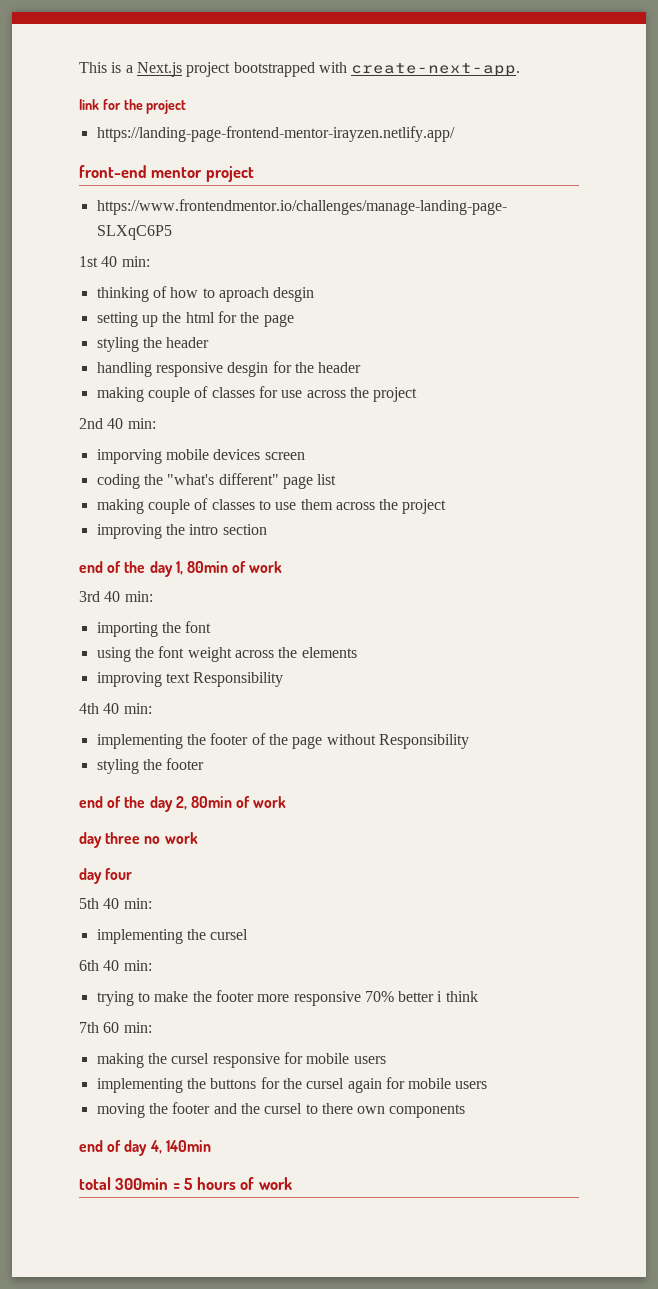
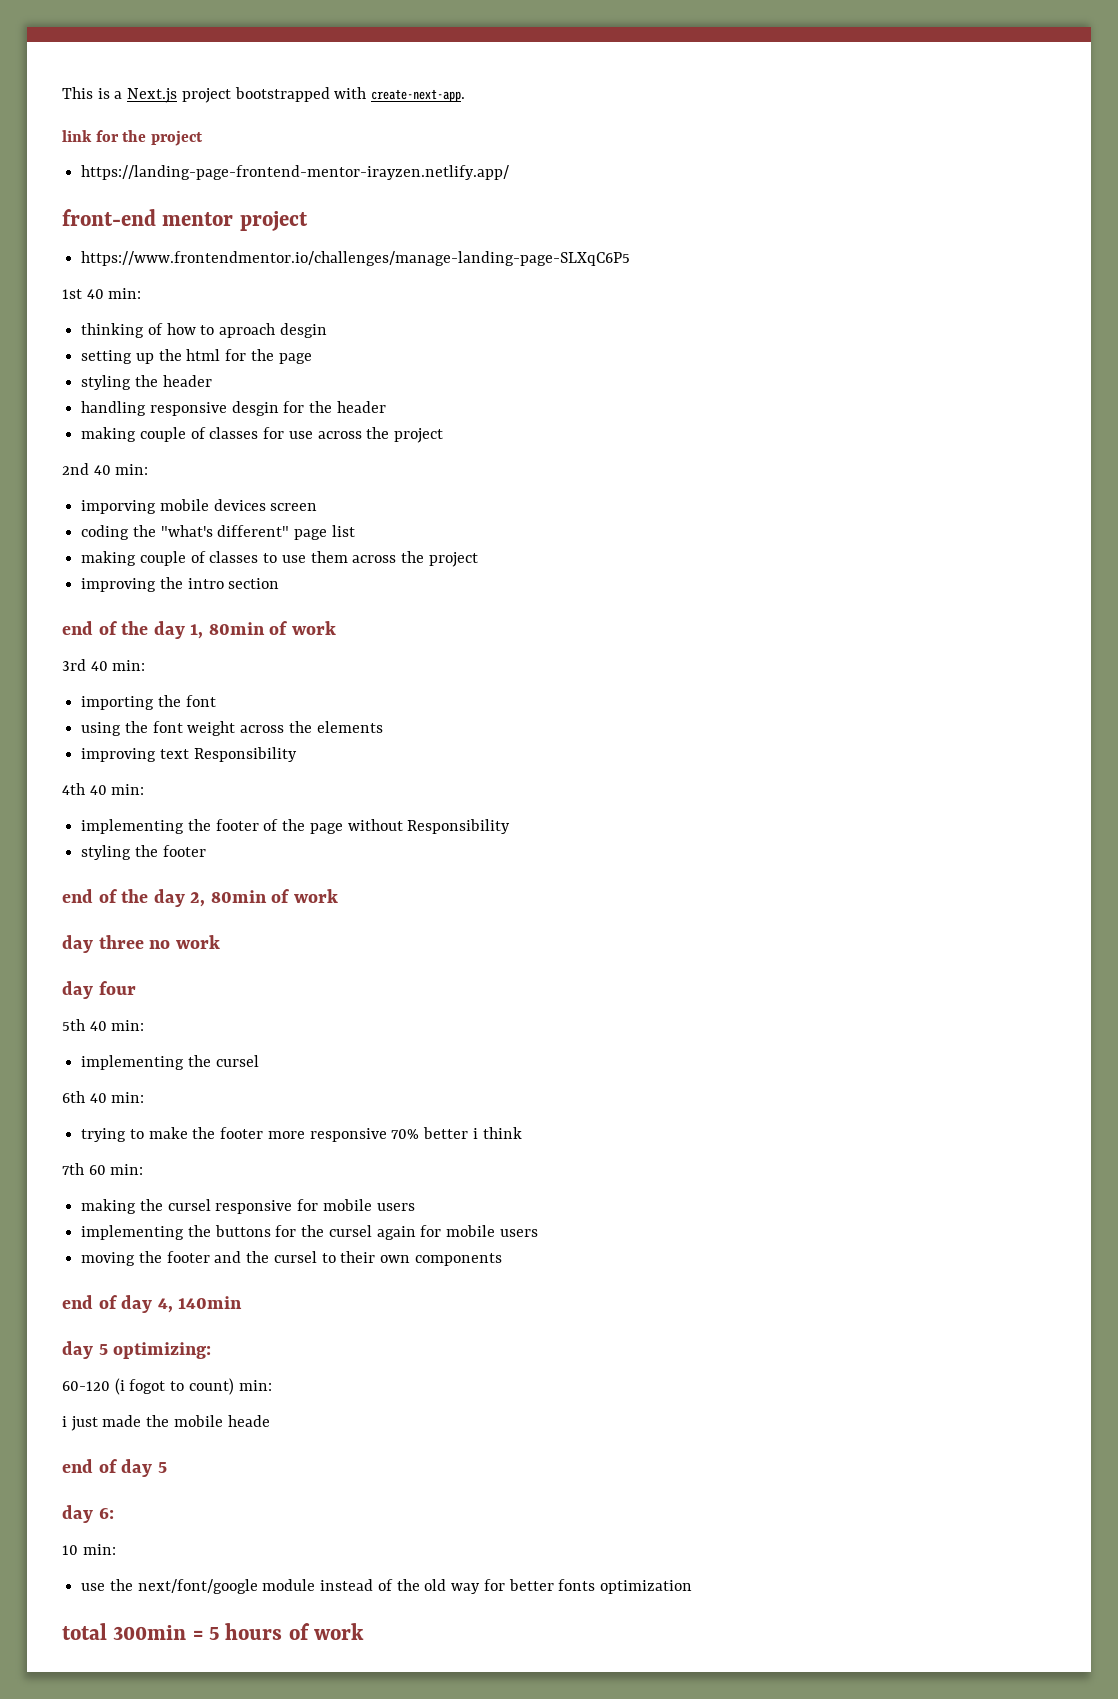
[321,1103,353,1114] there -> [340,1251,376,1263] their
(211, 1146) none -> [62,1341,212,1359] [62,1378,272,1395] [62,1415,270,1431] [62,1459,167,1477] [62,1505,114,1523] [62,1544,116,1555] [81,1579,692,1594] // day 5 optimizing: // 60-120 (i fogot to count) min: // i just made the mobile heade // end of day 5 // day 6: // 10 min: // use the next/font/google module instead of the old way for better fonts optimization

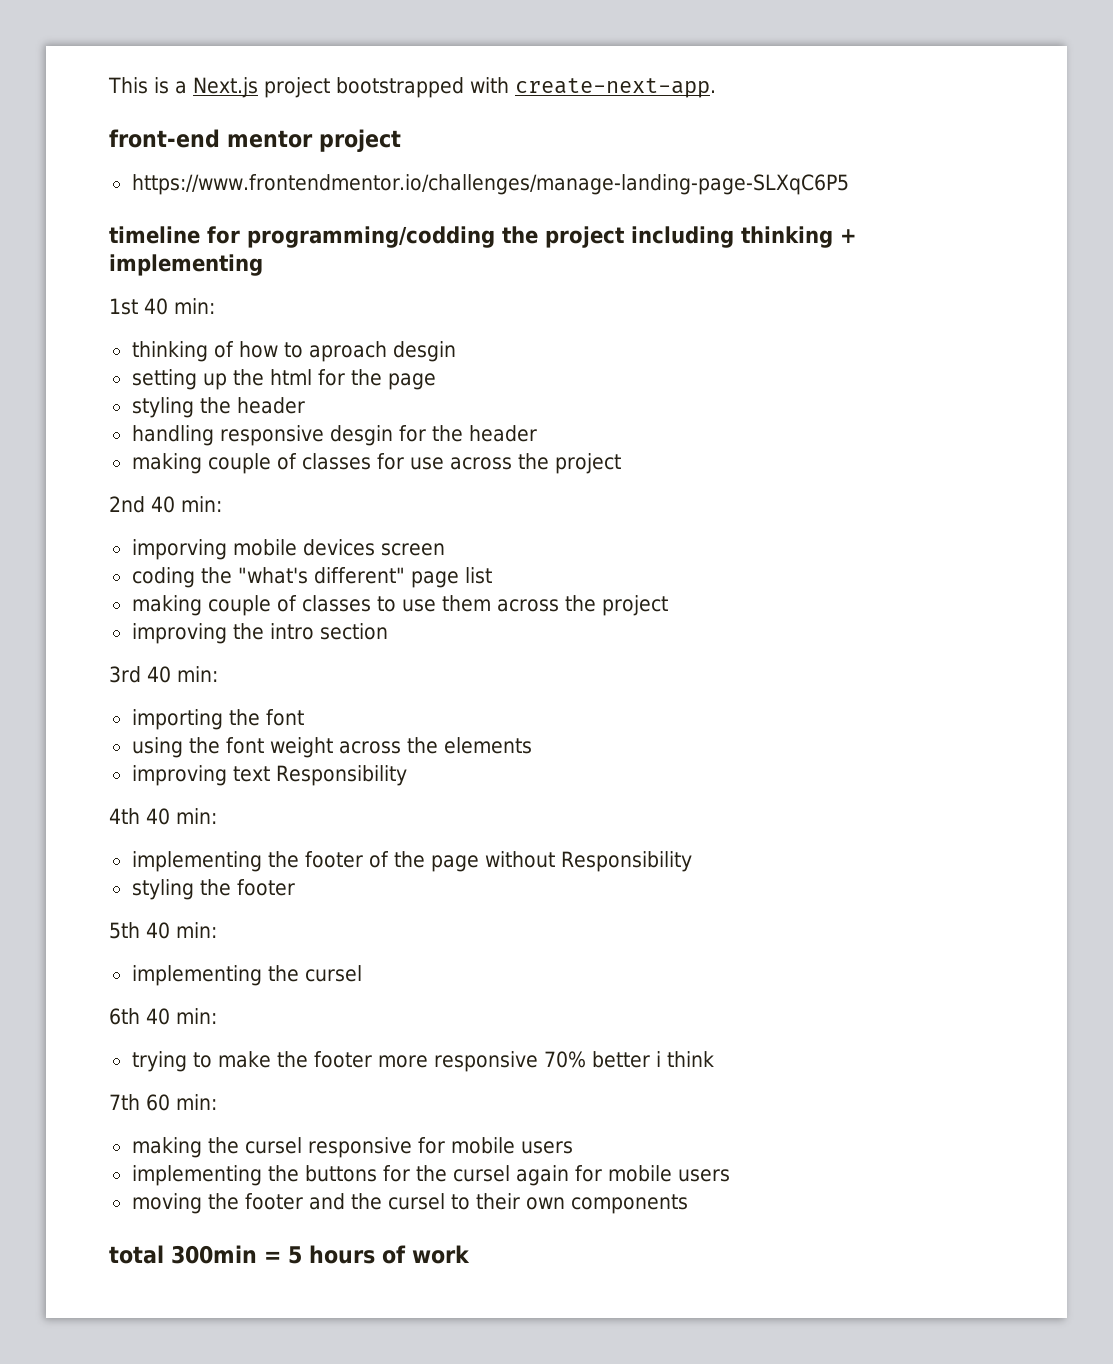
[62,130,204,146] [81,165,510,180] // link for the project // https://landing-page-frontend-mentor-irayzen.netlify.app/ -> (716, 88) none
(631, 258) none -> [109,226,857,248] [109,254,263,276] // timeline for programming/codding the project including thinking + implementing
[62,621,336,639] // end of the day 1, 80min of work -> (388, 631) none
[62,889,338,907] [62,935,220,953] [62,981,136,999] // end of the day 2, 80min of work // day three no work // day four -> (295, 887) none
[62,1295,243,1313] [62,1341,212,1359] [62,1378,272,1395] [62,1415,270,1431] [62,1459,167,1477] [62,1505,114,1523] [62,1544,116,1555] [81,1579,692,1594] // end of day 4, 140min // day 5 optimizing: // 60-120 (i fogot to count) min: // i just made the mobile heade // end of day 5 // day 6: // 10 min: // use the next/font/google module instead of the old way for better fonts optimization -> (688, 1204) none

